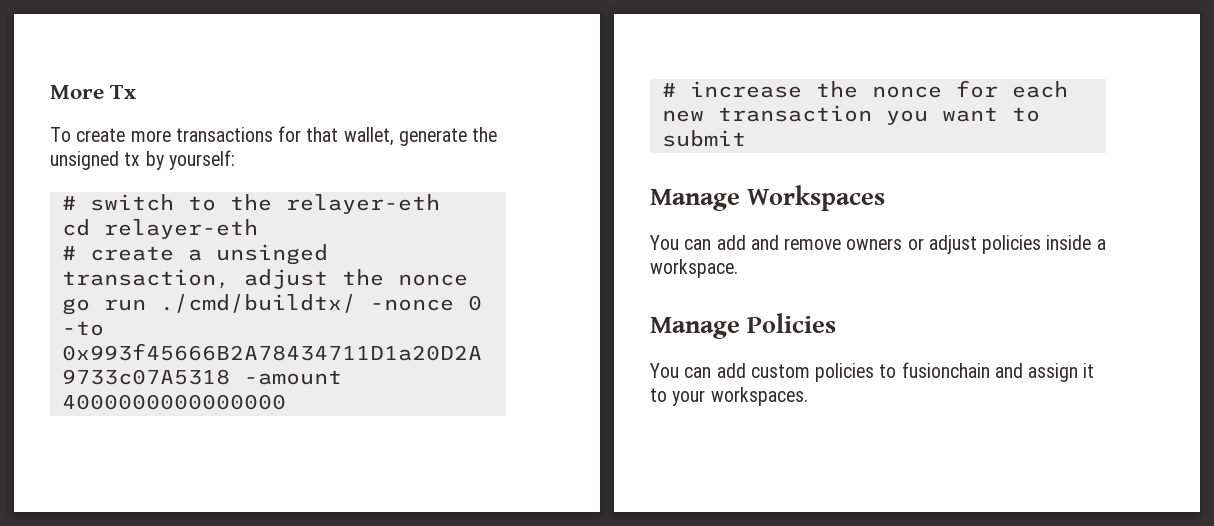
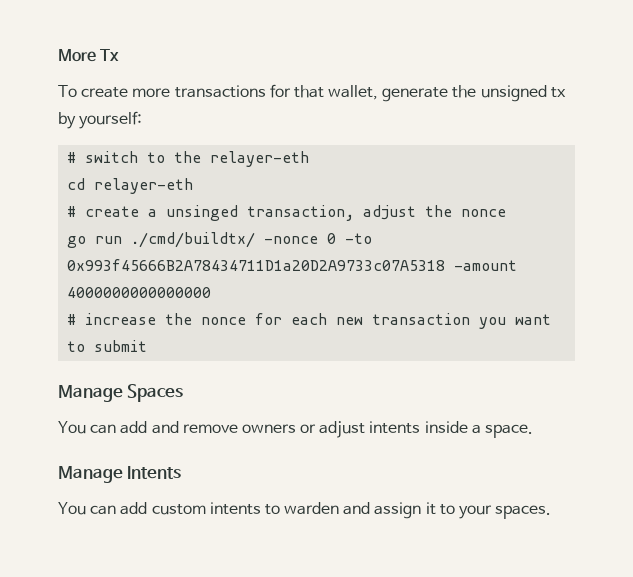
[747,185,886,211] Workspaces -> [127,384,184,402] Spaces
[982,235,1042,254] policies -> [369,421,421,434] intents
[650,259,738,278] [650,313,837,339] workspace. // Manage Policies -> [485,424,534,438] [58,466,182,483] space. // Manage Intents
[815,362,990,382] policies to fusionchain -> [209,502,340,515] intents to warden
[710,387,808,406] workspaces. -> [495,505,552,519] spaces.

